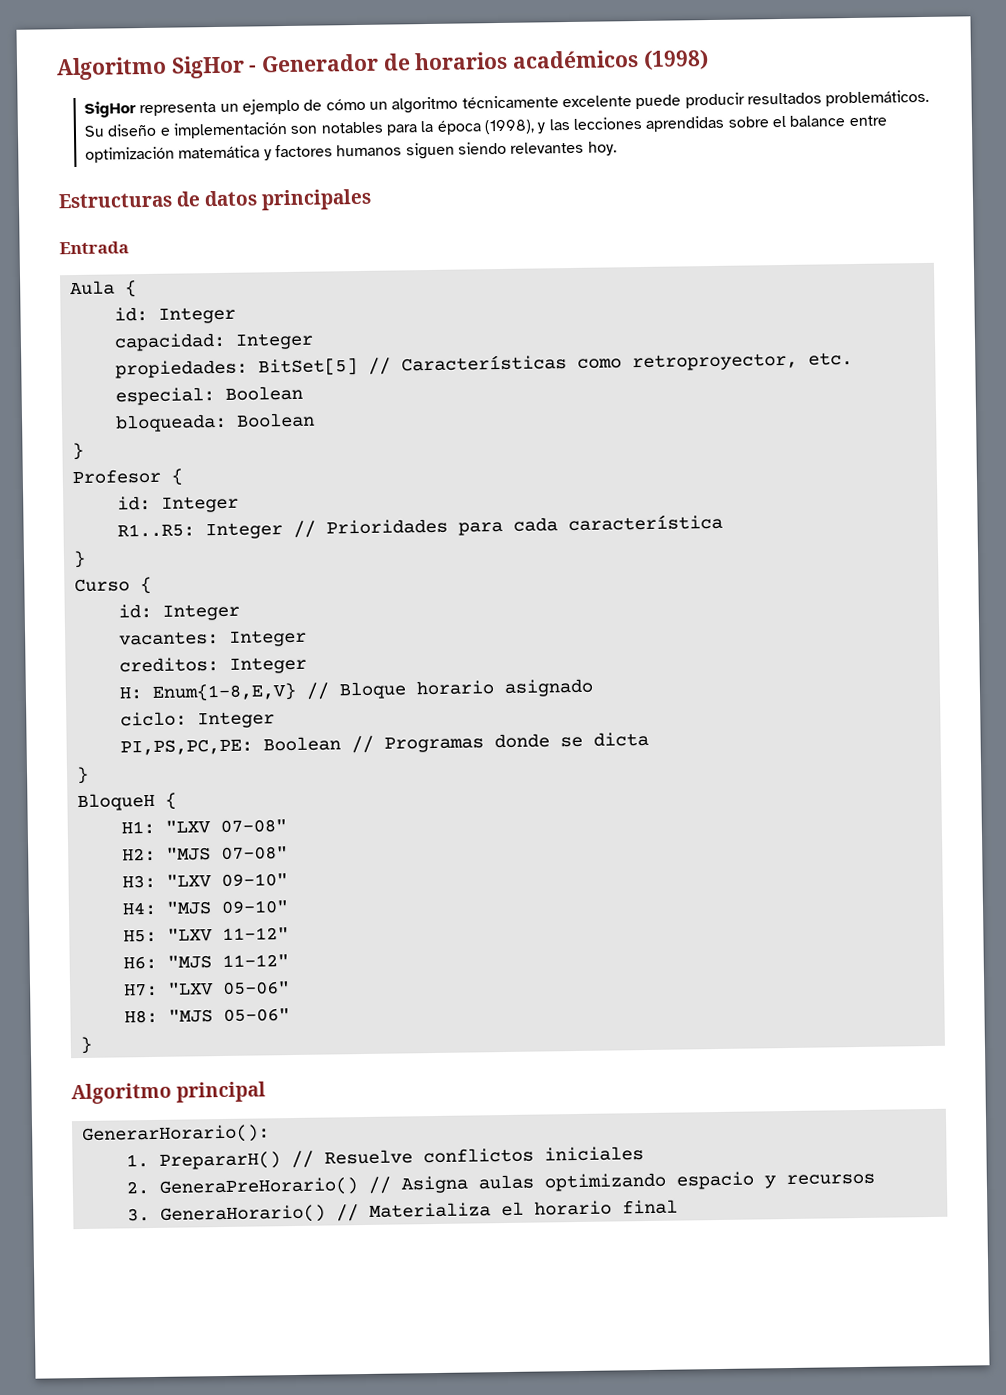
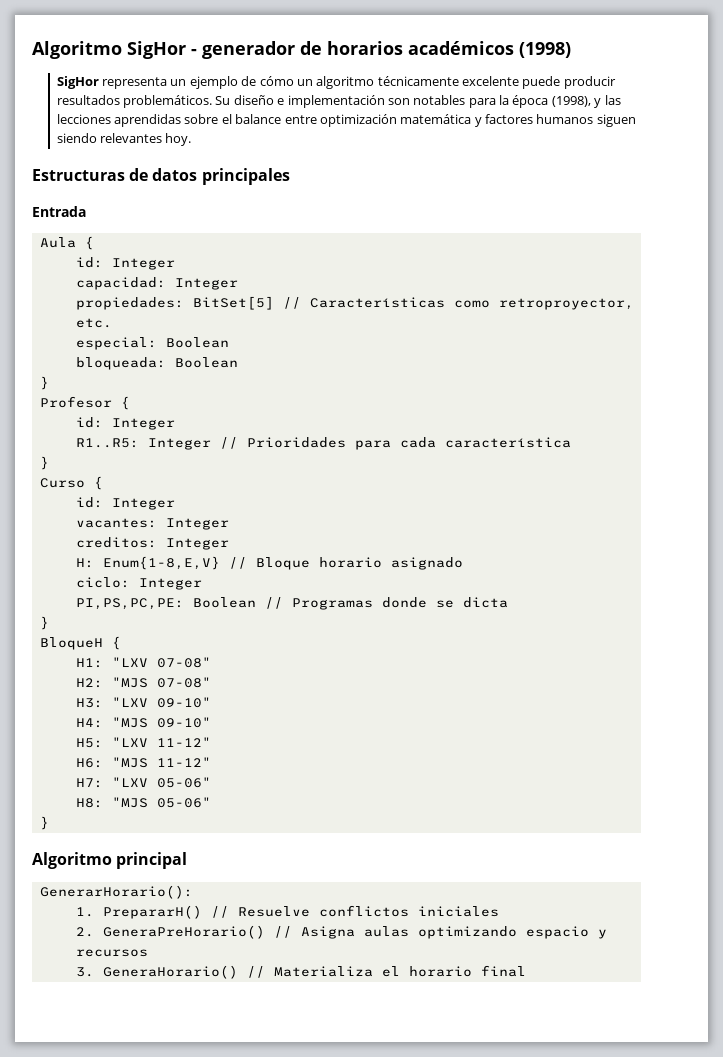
[261,53,380,73] Generador -> [202,41,295,59] generador

